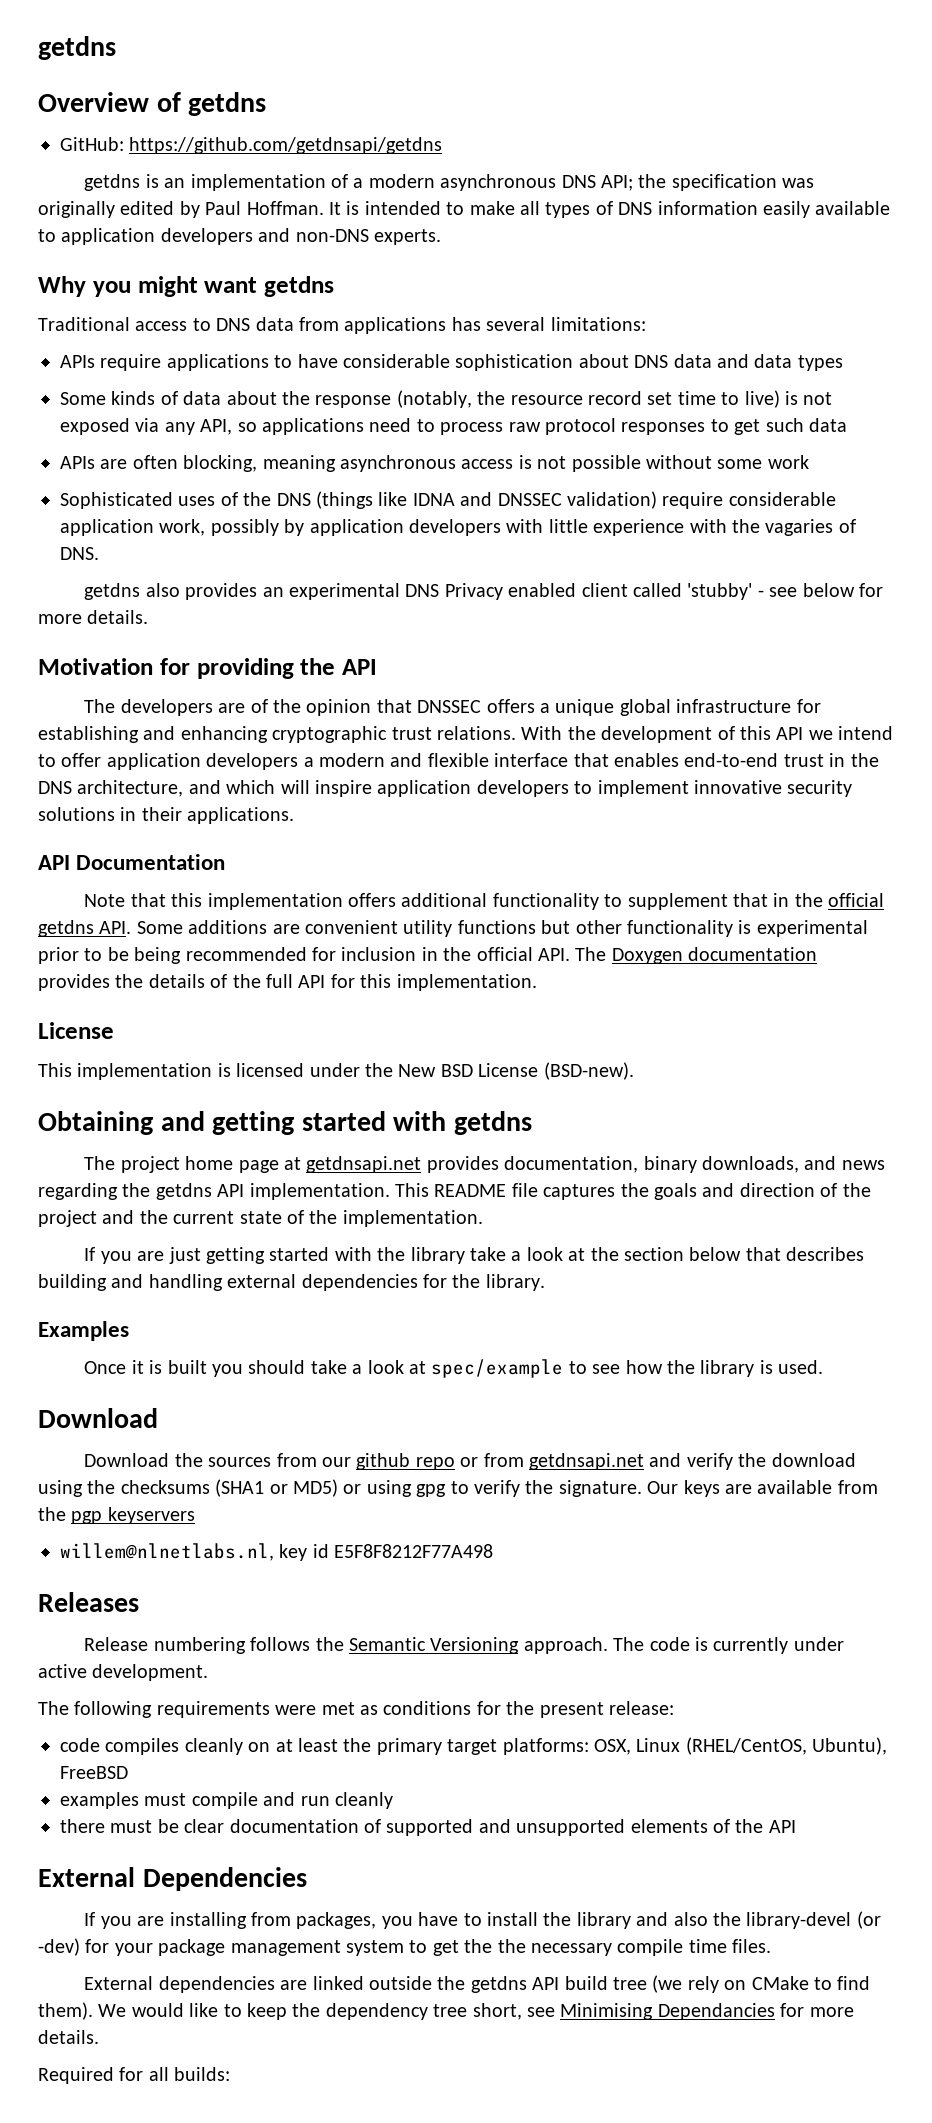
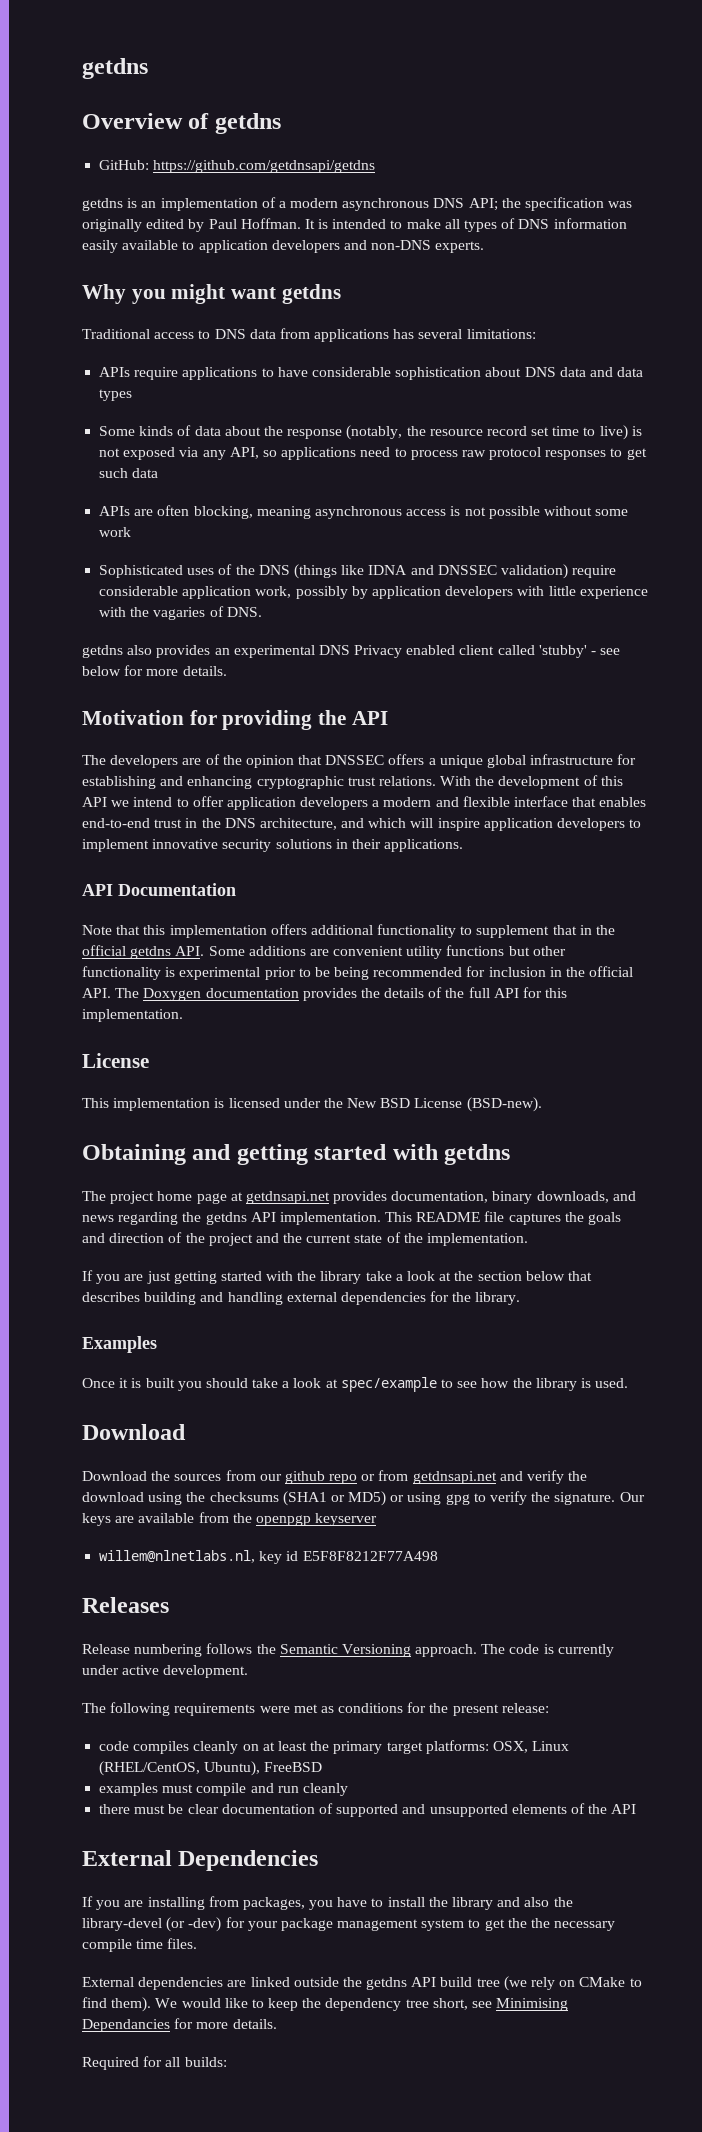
[71,1507,195,1524] pgp keyservers -> [255,1513,378,1526] openpgp keyserver

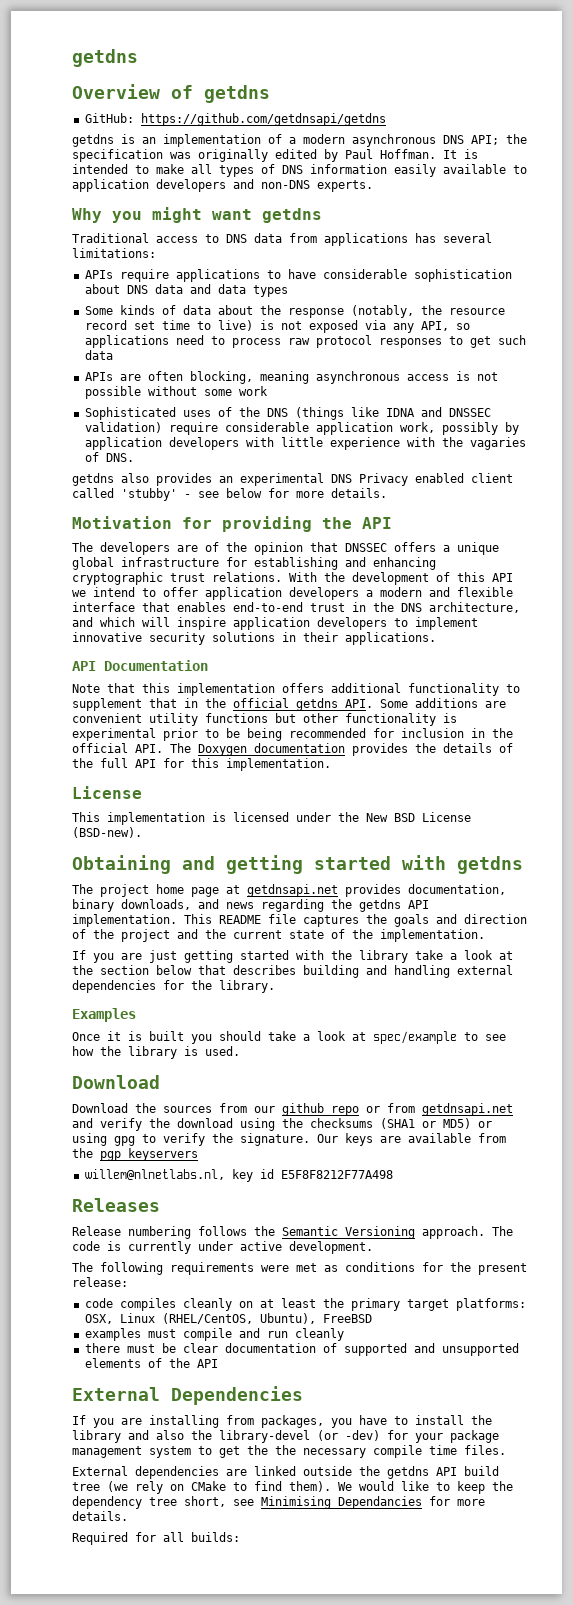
[255,1513,378,1526] openpgp keyserver -> [100,1148,198,1161] pgp keyservers

